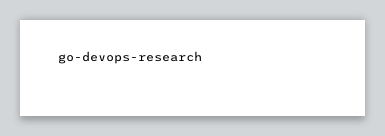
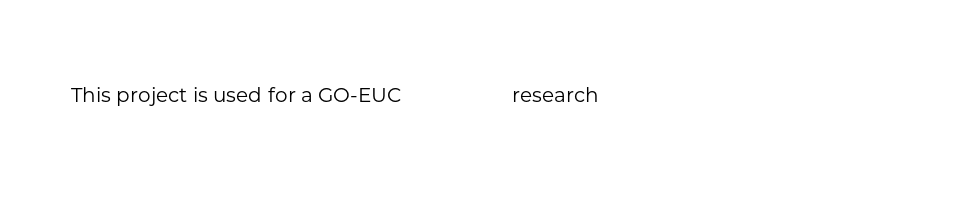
[58,51,202,64] go-devops-research -> [71,87,599,106] This project is used for a GO-EUC research

